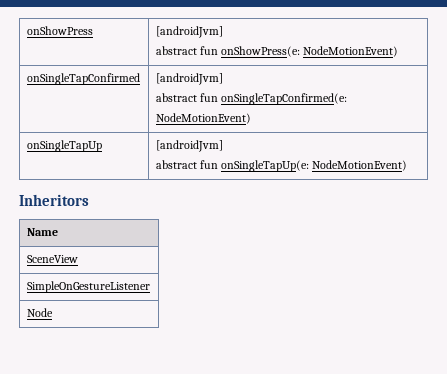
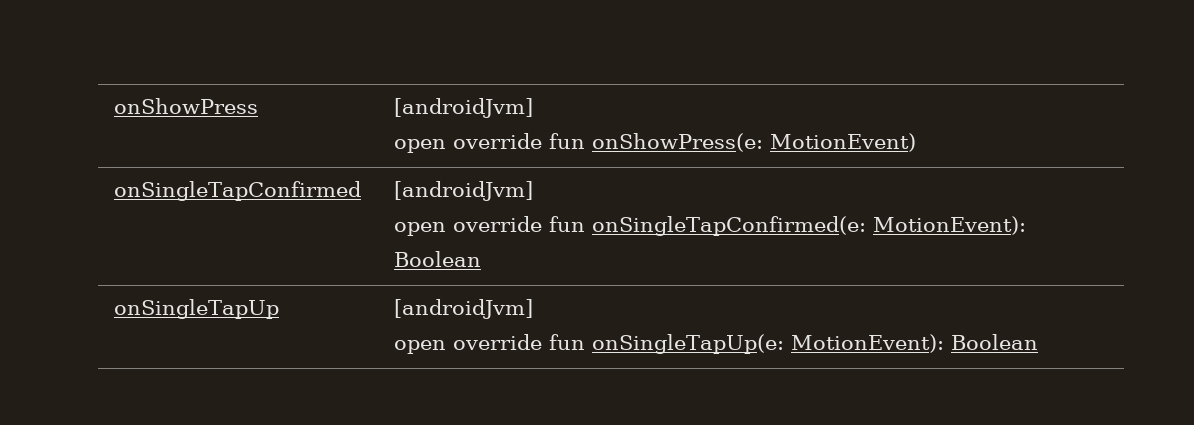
[155,46,197,55] abstract -> [394,133,543,153] open override
[303,46,399,57] NodeMotionEvent) -> [770,133,917,152] MotionEvent)
[155,93,348,105] [155,113,251,124] [26,140,102,152] [155,140,223,152] [155,160,408,172] [19,194,89,206] [26,228,58,236] [26,255,78,263] [26,281,150,293] [26,308,53,317] abstract fun onSingleTapConfirmed(e: NodeMotionEvent) // onSingleTapUp | [androidJvm] // abstract fun onSingleTapUp(e: NodeMotionEvent) // Inheritors // Name // SceneView // SimpleOnGestureListener // Node -> [394,216,1027,236] [394,251,482,267] [114,299,280,319] [394,299,534,319] [394,334,1039,354] open override fun onSingleTapConfirmed(e: MotionEvent): Boolean // onSingleTapUp | [androidJvm] // open override fun onSingleTapUp(e: MotionEvent): Boolean

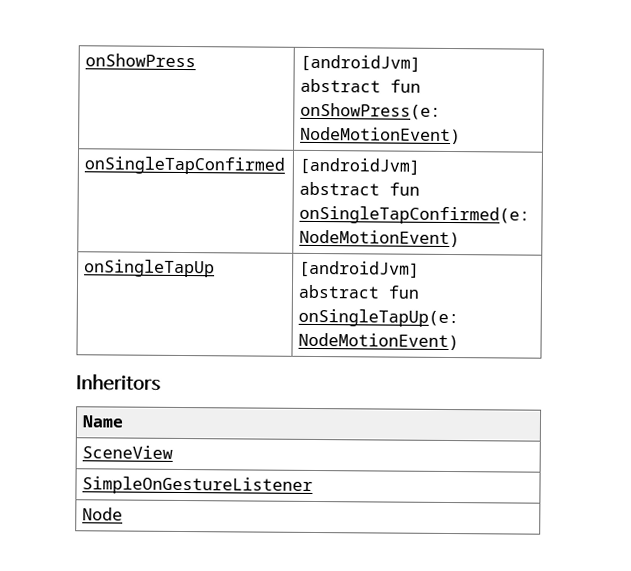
[394,133,543,153] open override -> [300,78,382,93] abstract
[770,133,917,152] MotionEvent) -> [300,126,462,145] NodeMotionEvent)
[394,216,1027,236] [394,251,482,267] [114,299,280,319] [394,299,534,319] [394,334,1039,354] open override fun onSingleTapConfirmed(e: MotionEvent): Boolean // onSingleTapUp | [androidJvm] // open override fun onSingleTapUp(e: MotionEvent): Boolean -> [299,181,421,196] [299,205,531,225] [299,229,461,248] [84,259,216,278] [299,260,421,278] [298,284,421,299] [298,308,460,328] [298,332,460,351] [76,374,161,391] [82,415,125,428] [82,445,174,459] [82,476,314,495] [82,507,124,521] abstract fun onSingleTapConfirmed(e: NodeMotionEvent) // onSingleTapUp | [androidJvm] // abstract fun onSingleTapUp(e: NodeMotionEvent) // Inheritors // Name // SceneView // SimpleOnGestureListener // Node

